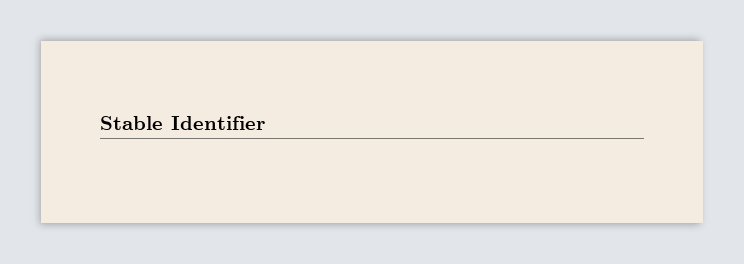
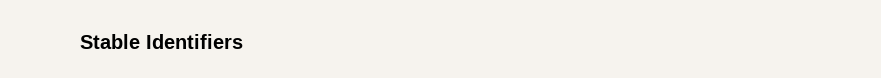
[171,116,265,130] Identifier -> [146,34,243,49] Identifiers

